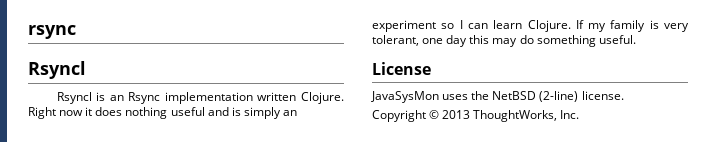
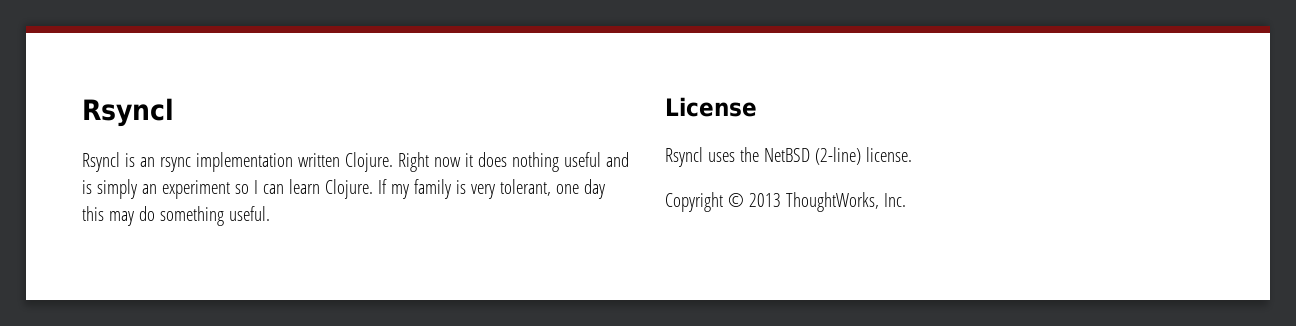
[28,25,76,39] rsync // -> (82, 112) none
[128,92,161,104] Rsync -> [159,157,191,172] rsync
[371,91,439,103] JavaSysMon -> [665,147,703,167] Rsyncl

